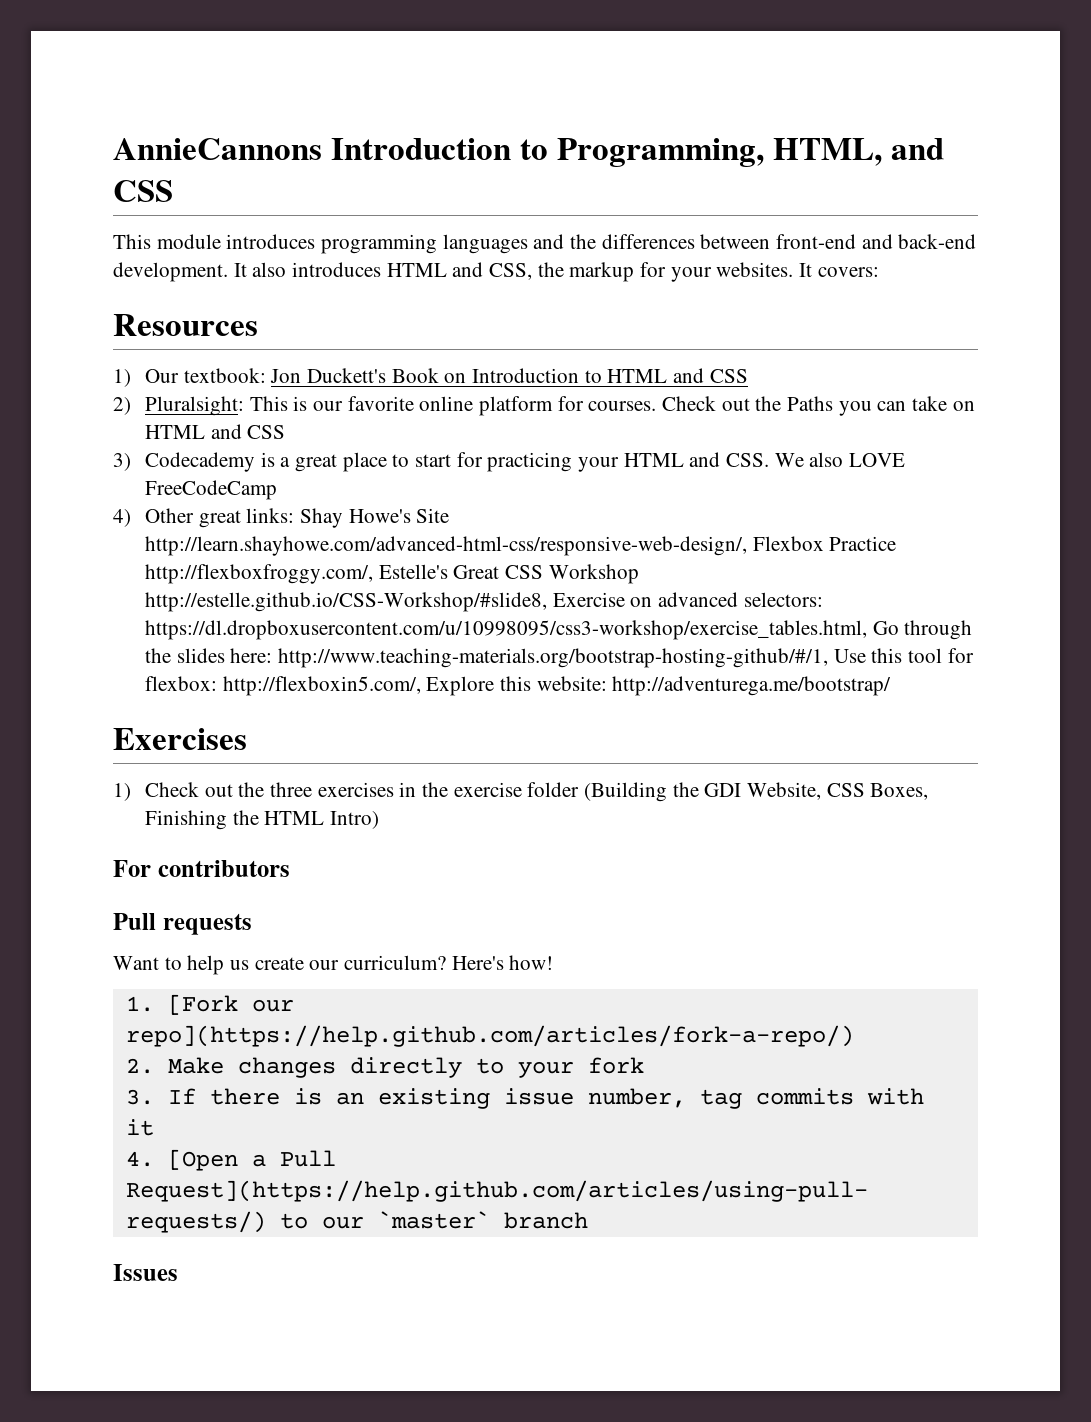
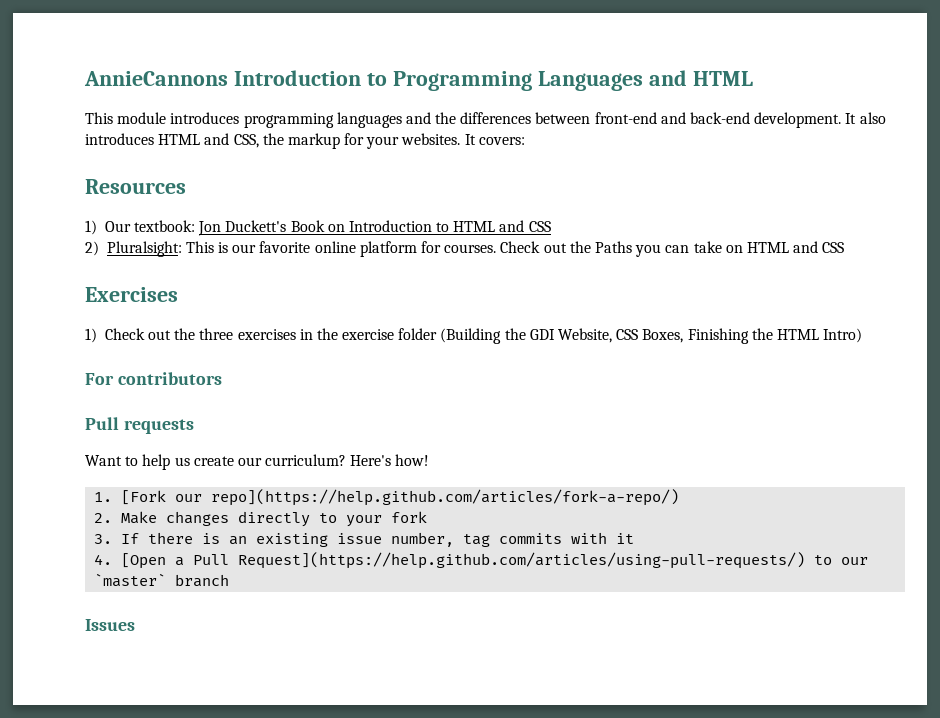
[556,138,944,167] [113,180,173,202] Programming, HTML, and CSS -> [392,70,753,91] Programming Languages and HTML
[113,452,906,472] [145,480,278,500] [113,508,450,528] [145,536,897,556] [145,564,639,584] [145,592,823,612] [145,620,973,640] [145,648,974,668] [145,676,892,696] // 3) Codecademy is a great place to start for practicing your HTML and CSS. We also LOVE FreeCodeCamp // 4) Other great links: Shay Howe's Site http://learn.shayhowe.com/advanced-html-css/responsive-web-design/, Flexbox Practice http://flexboxfroggy.com/, Estelle's Great CSS Workshop http://estelle.github.io/CSS-Workshop/#slide8, Exercise on advanced selectors: https://dl.dropboxusercontent.com/u/10998095/css3-workshop/exercise_tables.html, Go through the slides here: http://www.teaching-materials.org/bootstrap-hosting-github/#/1, Use this tool for flexbox: http://flexboxin5.com/, Explore this website: http://adventurega.me/bootstrap/ -> (845, 247) none

